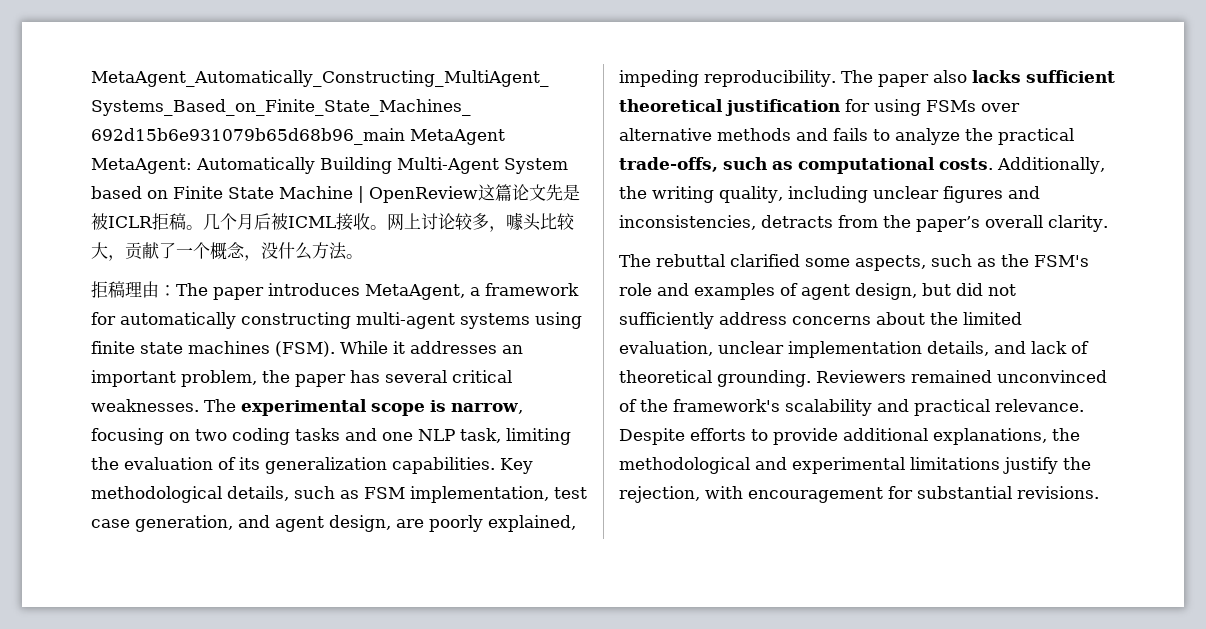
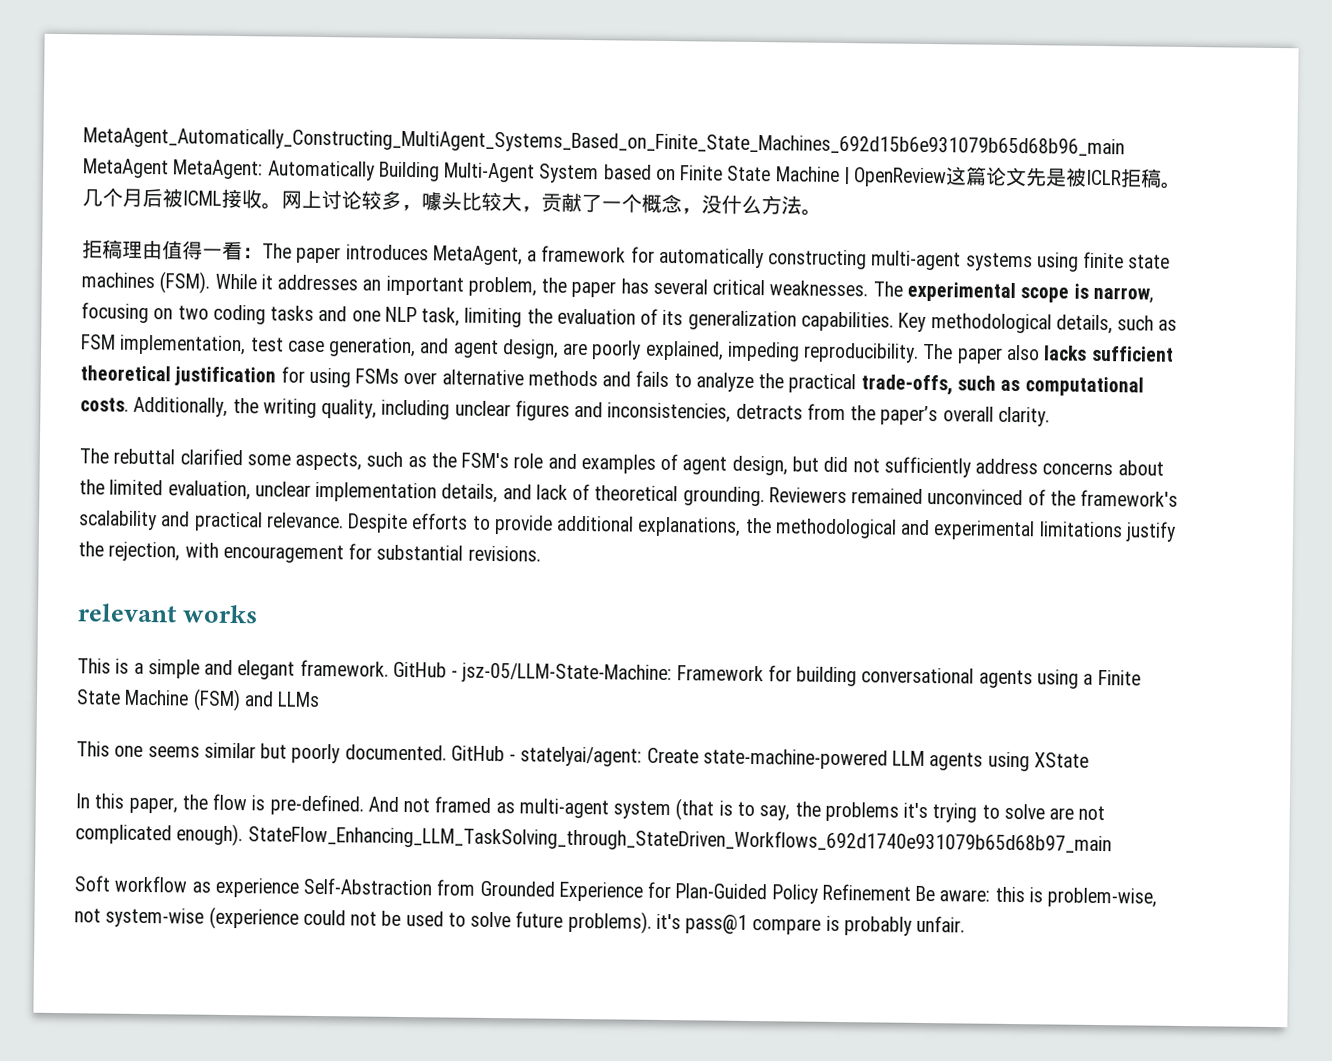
(159, 289) none -> [162,240,243,261] 值得一看
(1099, 492) none -> [77,603,259,624] [77,658,1141,689] [76,688,321,712] [76,741,1089,772] [75,793,1106,823] [75,823,1112,856] [74,875,1158,908] [74,906,966,936] // relevant works // This is a simple and elegant framework. GitHub - jsz-05/LLM-State-Machine: Framework for building conversational agents using a Finite State Machine (FSM) and LLMs // This one seems similar but poorly documented. GitHub - statelyai/agent: Create state-machine-powered LLM agents using XState // In this paper, the flow is pre-defined. And not framed as multi-agent system (that is to say, the problems it's trying to solve are not complicated enough). StateFlow_Enhancing_LLM_TaskSolving_through_StateDriven_Workflows_692d1740e931079b65d68b97_main // Soft workflow as experience Self-Abstraction from Grounded Experience for Plan-Guided Policy Refinement Be aware: this is problem-wise, not system-wise (experience could not be used to solve future problems). it's pass@1 compare is probably unfair.

